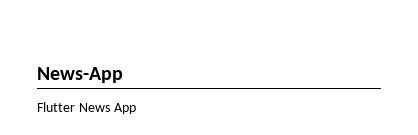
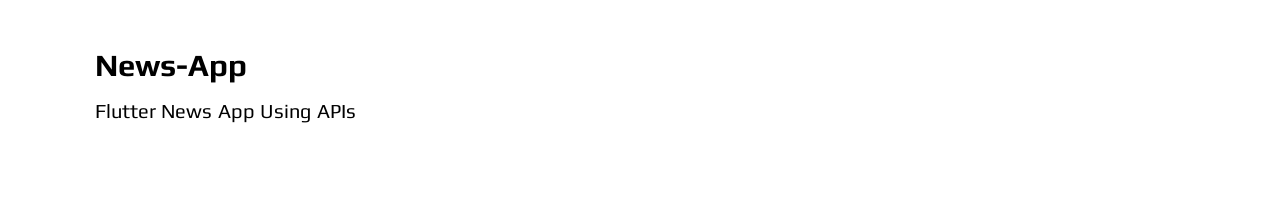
(136, 108) none -> [260,104,356,123] Using APIs

